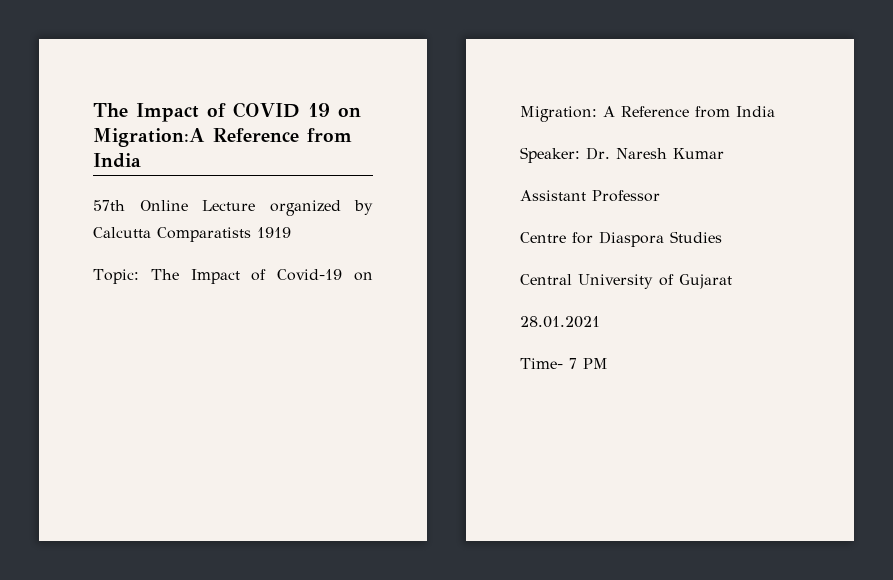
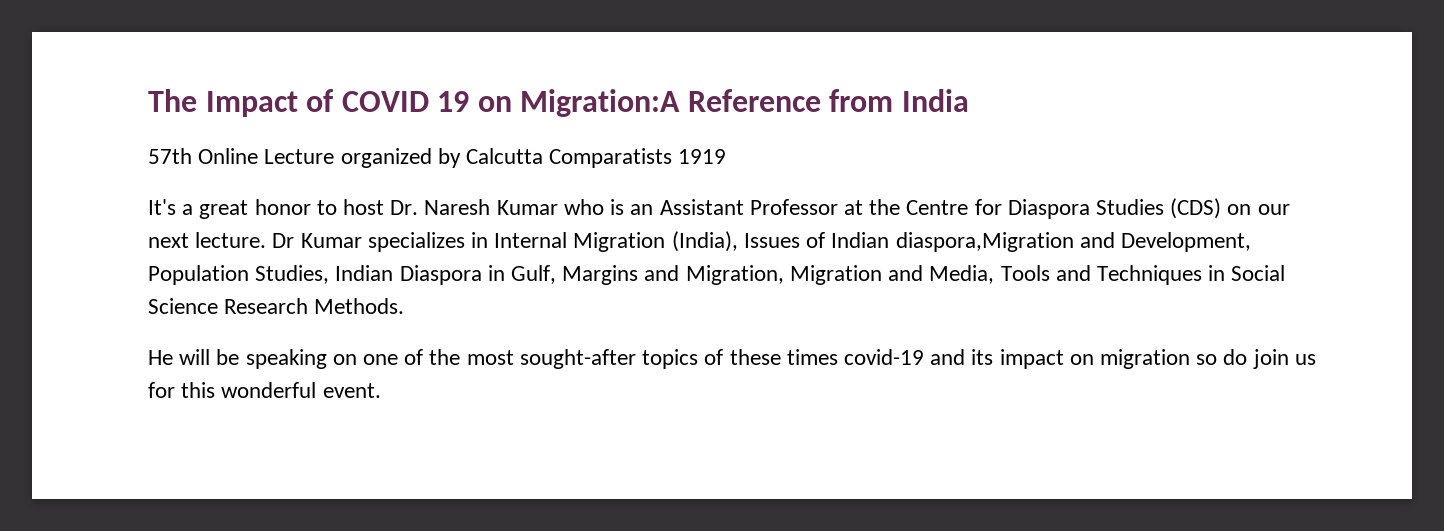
[93,269,373,284] [520,106,775,122] [520,147,580,163] Topic: The Impact of Covid-19 on Migration: A Reference from India // Speaker: -> [148,199,385,219] It's a great honor to host
(724, 153) // -> [563,199,654,215] who is an
(660, 196) // -> [843,199,901,215] at the
[520,274,732,289] [520,316,600,328] [520,358,608,369] // Central University of Gujarat // 28.01.2021 // Time- 7 PM -> [1170,198,1290,219] [148,231,1251,252] [148,265,1286,285] [148,298,405,314] [148,349,1316,369] [148,382,381,398] (CDS) on our next lecture. Dr Kumar specializes in Internal Migration (India), Issues of Indian diaspora,Migration and Development, Population Studies, Indian Diaspora in Gulf, Margins and Migration, Migration and Media, Tools and Techniques in Social Science Research Methods. // He will be speaking on one of the most sought-after topics of these times covid-19 and its impact on migration so do join us for this wonderful event.

